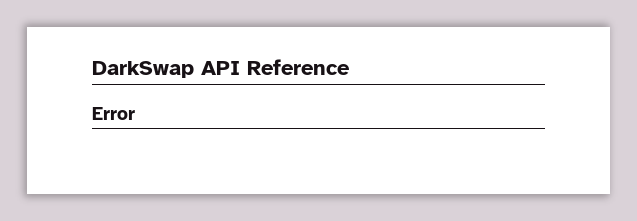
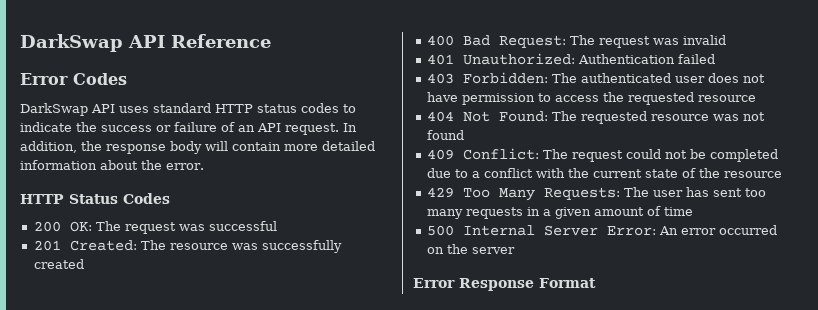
(135, 113) none -> [73,73,127,85] [20,103,356,116] [20,122,357,135] [20,141,375,154] [20,160,204,170] [20,193,170,204] [33,221,277,234] [33,240,342,253] [33,259,84,269] [426,35,726,48] [426,53,715,65] [426,72,765,84] [426,92,756,105] [426,111,765,124] [426,130,464,140] [426,148,778,162] [426,168,782,178] [426,187,766,201] [426,206,693,219] [426,225,777,236] [426,244,515,254] [413,278,596,291] Codes // DarkSwap API uses standard HTTP status codes to indicate the success or failure of an API request. In addition, the response body will contain more detailed information about the error. // HTTP Status Codes // 200 OK: The request was successful // 201 Created: The resource was successfully created // 400 Bad Request: The request was invalid // 401 Unauthorized: Authentication failed // 403 Forbidden: The authenticated user does not have permission to access the requested resource // 404 Not Found: The requested resource was not found // 409 Conflict: The request could not be completed due to a conflict with the current state of the resource // 429 Too Many Requests: The user has sent too many requests in a given amount of time // 500 Internal Server Error: An error occurred on the server // Error Response Format

